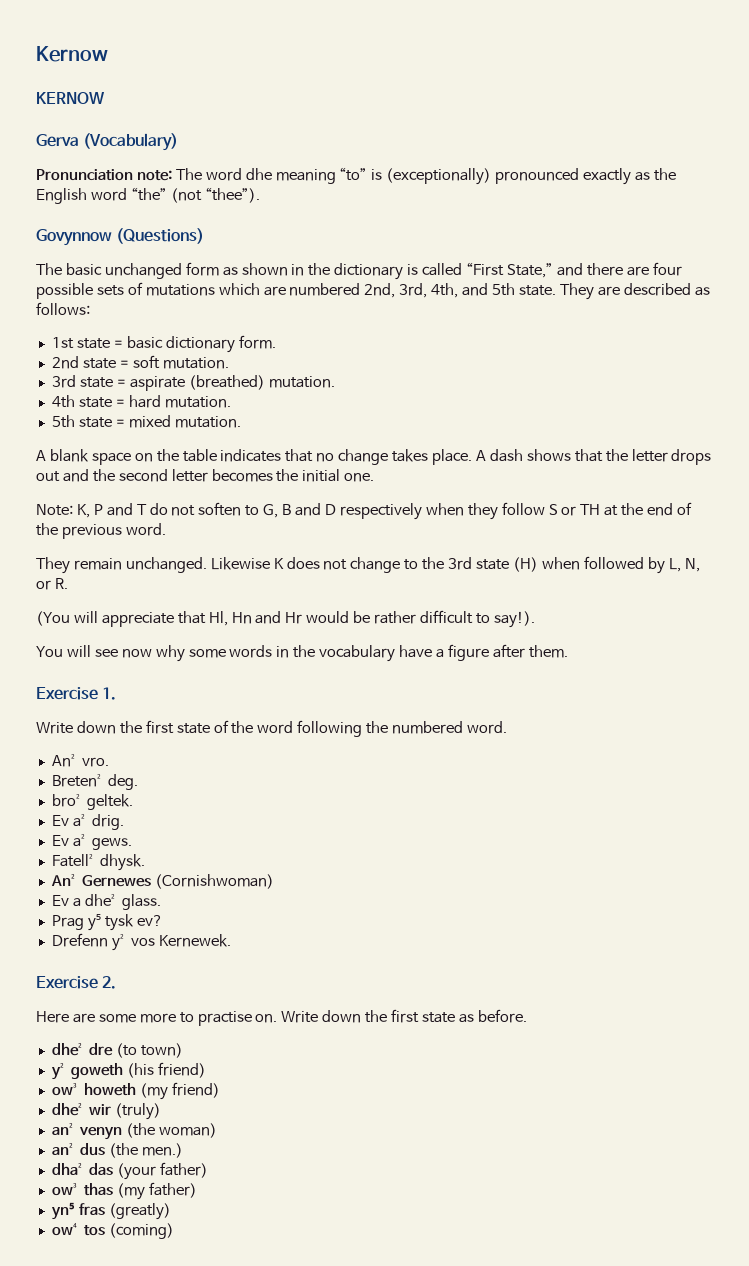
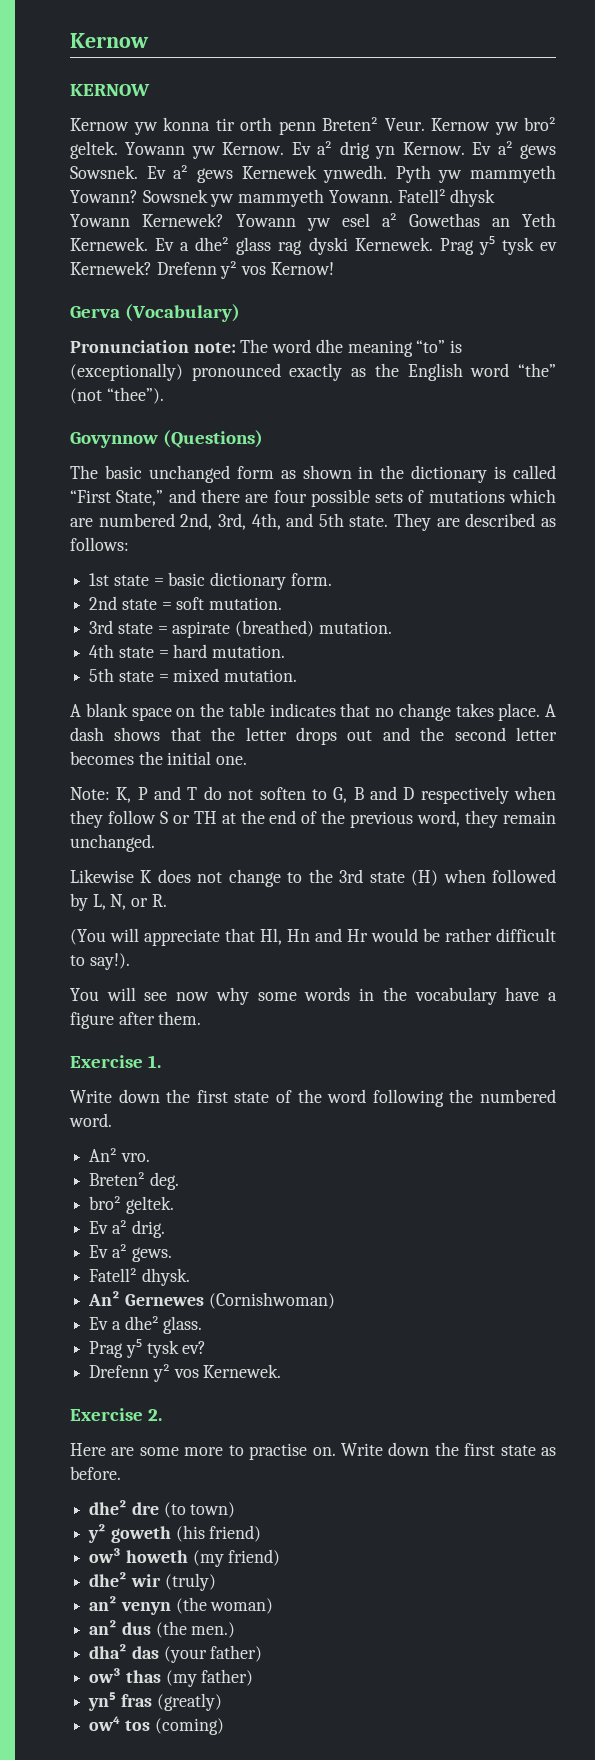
(105, 98) none -> [70,117,556,135] [70,141,556,159] [70,165,556,183] [70,189,496,207] [70,213,556,231] [70,236,557,255] [70,261,334,279] // Kernow yw konna tir orth penn Breten² Veur. Kernow yw bro² geltek. Yowann yw Kernow. Ev a² drig yn Kernow. Ev a² gews Sowsnek. Ev a² gews Kernewek ynwedh. Pyth yw mammyeth Yowann? Sowsnek yw mammyeth Yowann. Fatell² dhysk Yowann Kernewek? Yowann yw esel a² Gowethas an Yeth Kernewek. Ev a dhe² glass rag dyski Kernewek. Prag y⁵ tysk ev Kernewek? Drefenn y² vos Kernow!
[125,523,166,536] [36,557,70,574] word. // They -> [417,810,499,828] word, they
(207, 565) none -> (155, 843) //

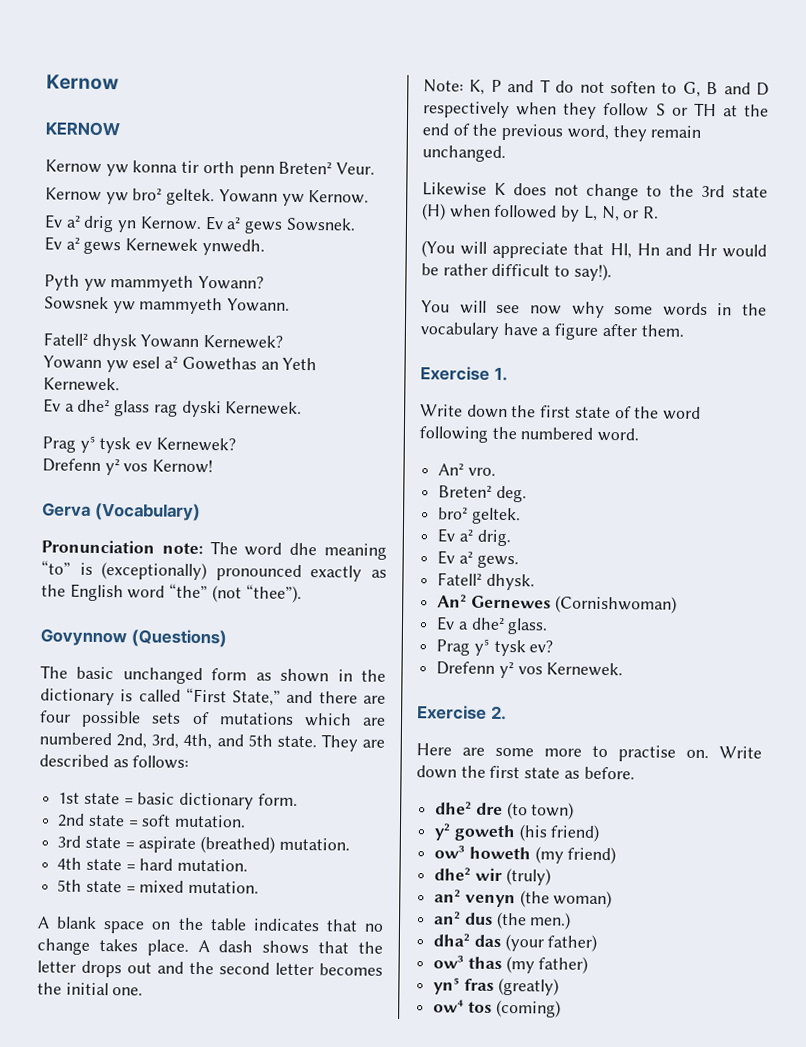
(425, 124) none -> (376, 168) //
(285, 148) none -> (370, 197) //
(138, 172) none -> (356, 224) //
(388, 174) none -> (265, 247) //
(138, 196) none -> (265, 282) //
(393, 196) none -> (291, 305) //
(224, 220) none -> (284, 342) //
(148, 244) none -> (120, 384) //
(433, 244) none -> (303, 408) //
(152, 268) none -> (236, 444) //

